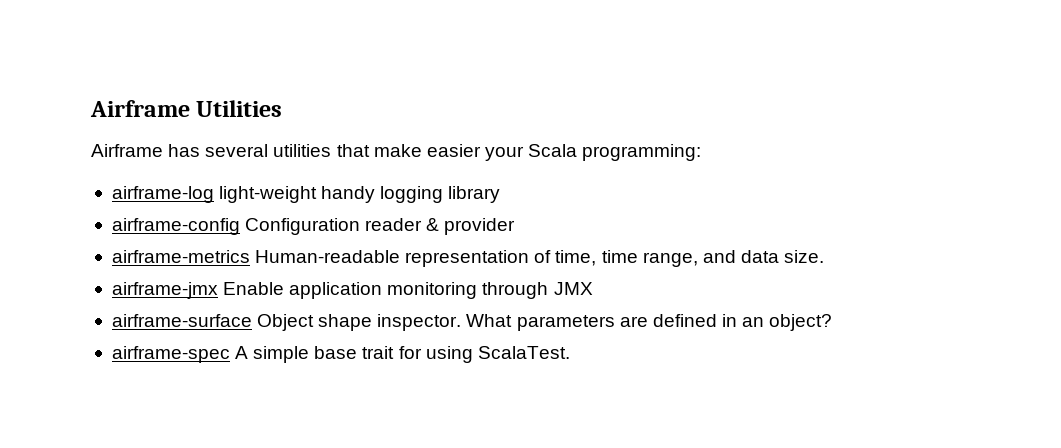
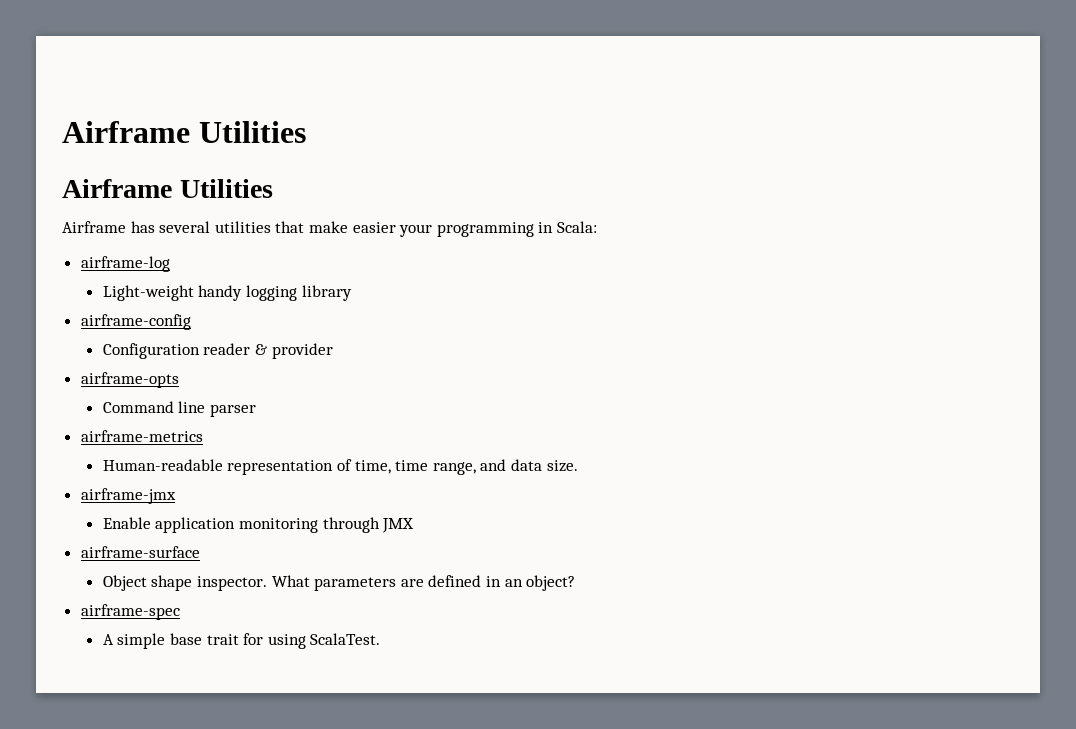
[90,100,283,117] Airframe Utilities -> [62,121,306,143] [62,179,273,198] Airframe Utilities // Airframe Utilities
[528,144,702,161] Scala programming: -> [436,221,597,237] programming in Scala:
[219,186,318,203] light-weight -> [102,285,194,301] // Light-weight
(240, 226) none -> (191, 322) //
(516, 226) none -> [80,372,179,388] [102,401,256,417] // airframe-opts // Command line parser
(250, 256) none -> (203, 436) //
(218, 290) none -> (176, 496) //
(252, 320) none -> (200, 552) //
(230, 354) none -> (180, 612) //

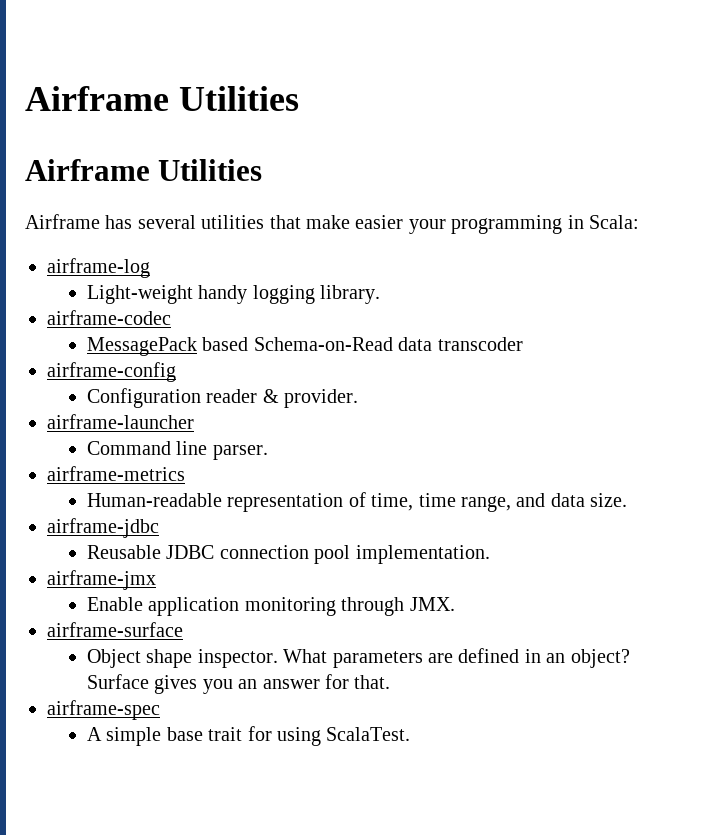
[301,285,352,301] library -> [320,285,381,304] [47,310,171,325] [86,337,523,356] library. // airframe-codec // MessagePack based Schema-on-Read data transcoder
[271,343,333,359] [80,372,179,388] provider // airframe-opts -> [284,389,359,408] [47,414,194,429] provider. // airframe-launcher
[209,404,256,417] parser -> [212,445,268,460] parser.
(578, 466) none -> [47,518,159,538] [86,545,490,564] // airframe-jdbc // Reusable JDBC connection pool implementation.
[382,518,415,533] JMX -> [409,597,455,611] JMX.
(576, 583) none -> [86,674,391,694] Surface gives you an answer for that.

